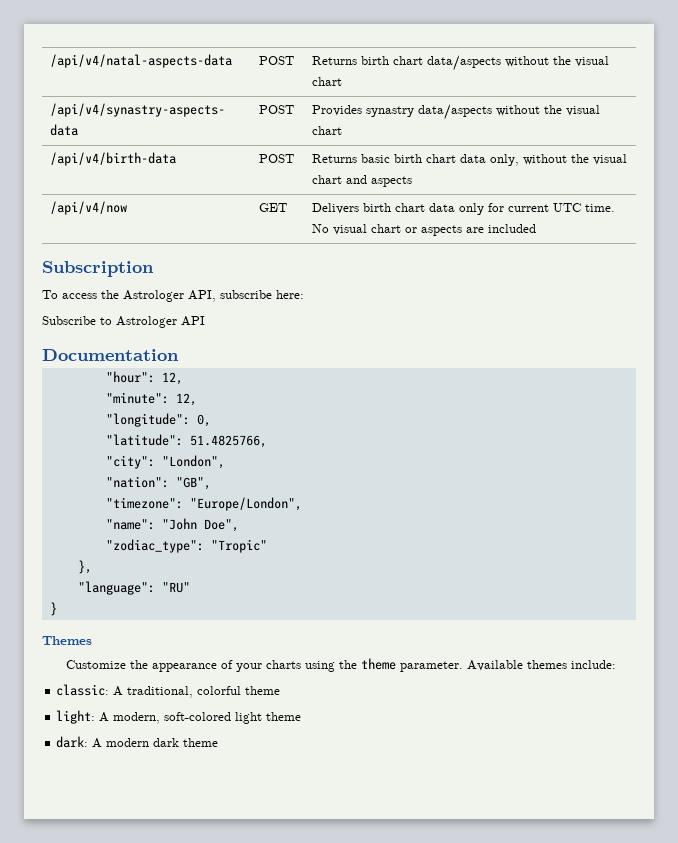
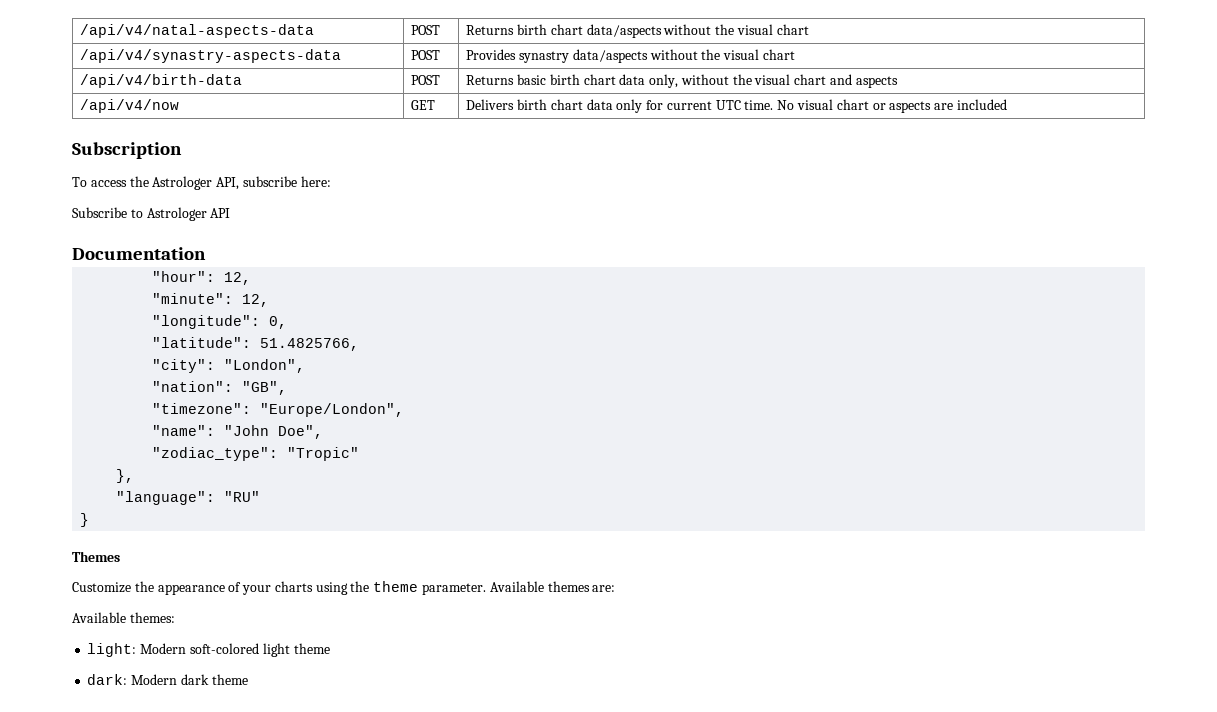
[571,660,617,669] [56,684,281,698] include: // classic: A traditional, colorful theme -> [592,585,616,592] [72,612,175,623] are: // Available themes:
[99,712,161,724] A modern, -> [140,643,187,654] Modern
[92,738,150,748] A modern -> [131,674,178,685] Modern

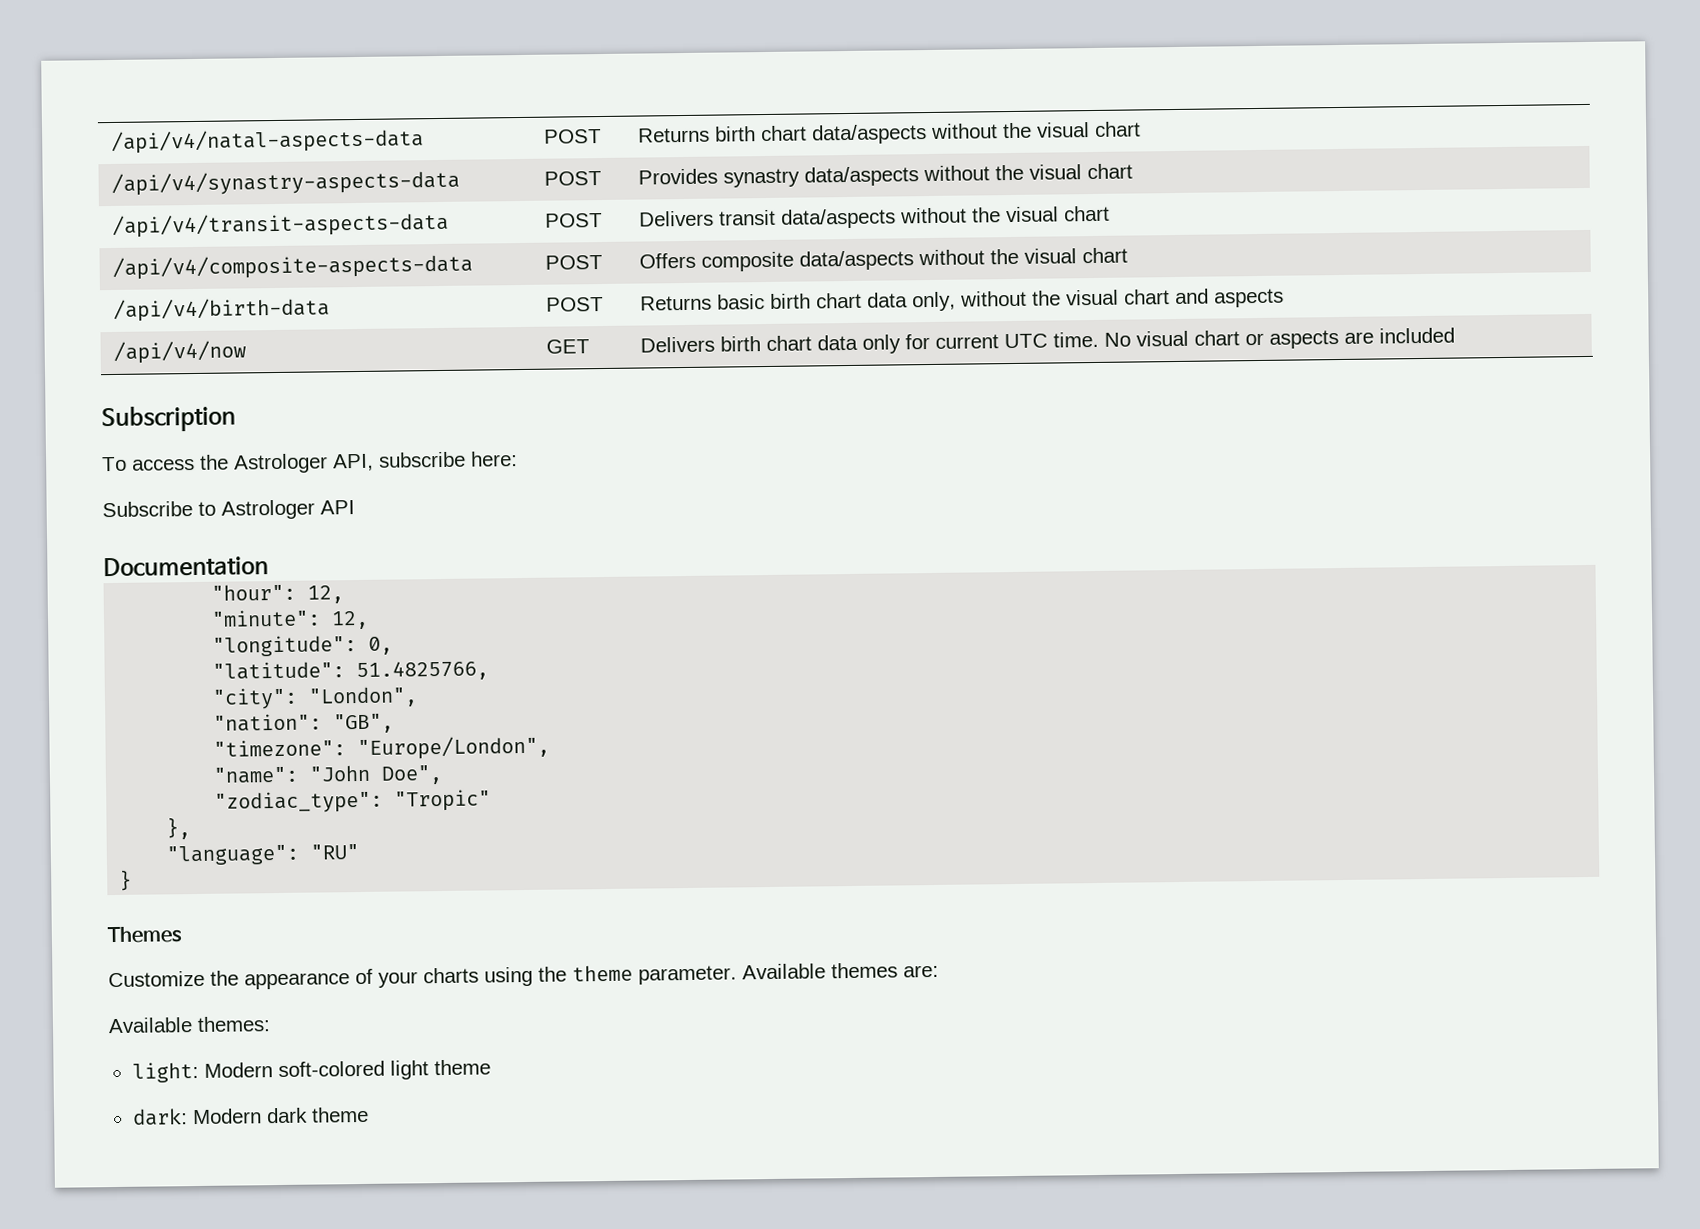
(795, 54) none -> [111,211,449,238] [544,212,603,228] [638,205,1110,229] [111,253,473,280] [544,254,603,270] [638,247,1128,272] // /api/v4/transit-aspects-data | POST | Delivers transit data/aspects without the visual chart // /api/v4/composite-aspects-data | POST | Offers composite data/aspects without the visual chart

